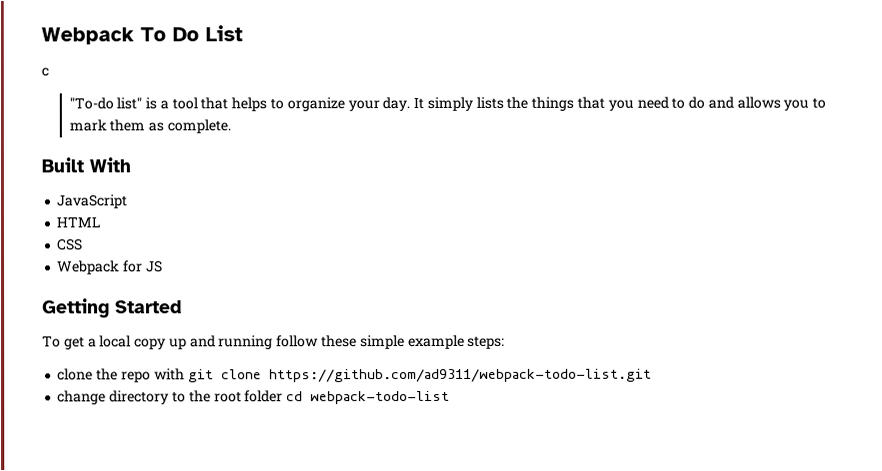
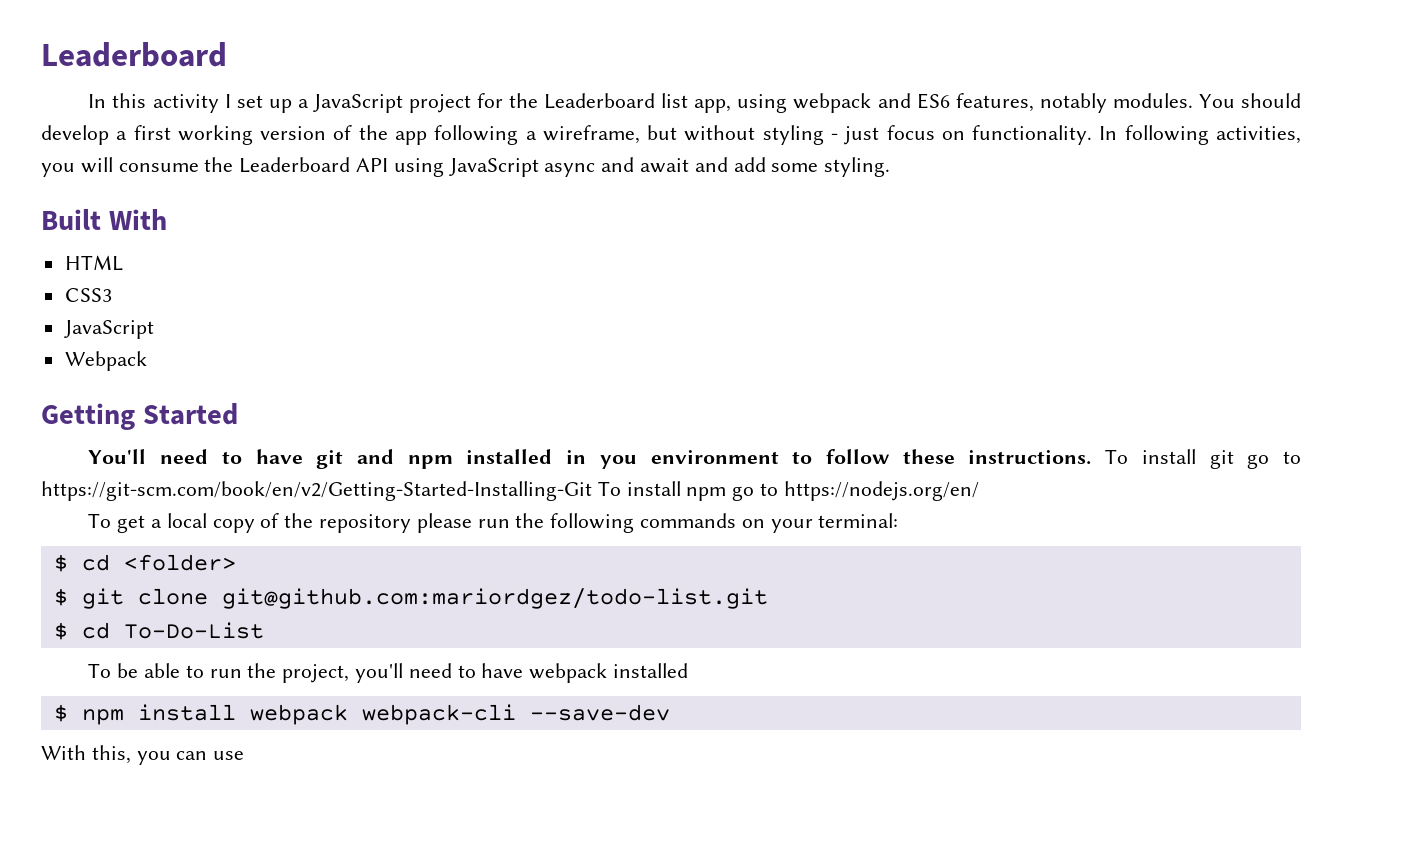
[41,25,243,45] [41,67,49,77] [68,96,827,112] [68,119,231,134] Webpack To Do List // c // "To-do list" is a tool that helps to organize your day. It simply lists the things that you need to do and allows you to mark them as complete. -> [41,42,227,67] [88,93,1301,113] [41,125,1301,145] [41,157,891,177] Leaderboard // In this activity I set up a JavaScript project for the Leaderboard list app, using webpack and ES6 features, notably modules. You should develop a first working version of the app following a wireframe, but without styling - just focus on functionality. In following activities, you will consume the Leaderboard API using JavaScript async and await and add some styling.
[56,194,128,209] [56,217,101,228] [57,238,84,251] [57,260,163,275] // JavaScript // HTML // CSS // Webpack for JS -> [64,255,123,271] [64,288,112,302] [63,320,154,339] [64,351,147,371] // HTML // CSS3 // JavaScript // Webpack
(182, 307) none -> [88,449,1302,469] [41,481,979,501] // You'll need to have git and npm installed in you environment to follow these instructions. To install git go to https://git-scm.com/book/en/v2/Getting-Started-Installing-Git To install npm go to https://nodejs.org/en/
[168,334,506,350] [57,368,652,383] [57,390,451,405] up and running follow these simple example steps: // clone the repo with git clone https://github.com/ad9311/webpack-todo-list.git // change directory to the root folder cd webpack-todo-list -> [260,513,899,533] [53,554,236,572] [53,588,768,609] [53,622,264,640] [88,663,689,683] [53,704,670,725] [41,745,245,765] of the repository please run the following commands on your terminal: // $ cd <folder> // $ git clone git@github.com:mariordgez/todo-list.git // $ cd To-Do-List // To be able to run the project, you'll need to have webpack installed // $ npm install webpack webpack-cli --save-dev // With this, you can use

